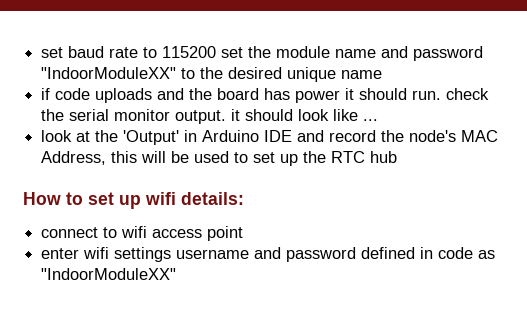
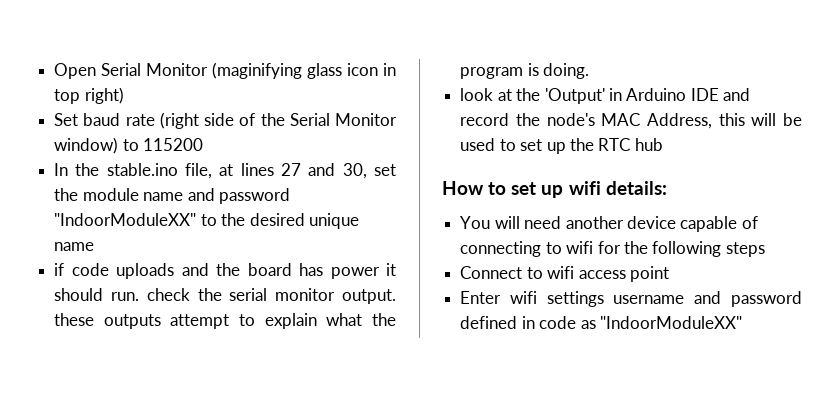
[41,46,217,58] set baud rate to 115200 -> [54,62,397,79] [54,87,124,104] [54,112,398,129] [54,137,204,154] [54,163,367,179] Open Serial Monitor (maginifying glass icon in top right) // Set baud rate (right side of the Serial Monitor window) to 115200 // In the stable.ino file, at lines 27 and 30,
[231,109,379,121] it should look like ... -> [54,313,396,329] [460,63,590,79] these outputs attempt to explain what the program is doing.
[41,227,99,238] connect -> [460,216,758,232] [460,241,765,257] [460,266,523,279] You will need another device capable of connecting to wifi for the following steps // Connect
[41,248,80,259] enter -> [460,291,502,304] Enter

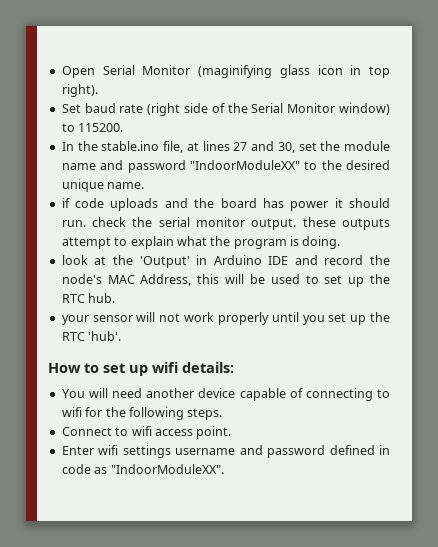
[84,87,124,104] right) -> [61,84,98,97] right).
[143,138,204,151] 115200 -> [78,123,124,132] 115200.
[54,242,95,251] name -> [107,182,145,189] name.
[634,138,663,151] hub -> [88,293,116,303] [61,312,390,325] [61,331,122,341] hub. // your sensor will not work properly until you set up the RTC 'hub'.
[725,242,765,257] steps -> [187,408,223,420] steps.
[629,266,669,282] point -> [196,426,232,439] point.
[599,316,742,329] "IndoorModuleXX" -> [110,464,224,474] "IndoorModuleXX".

